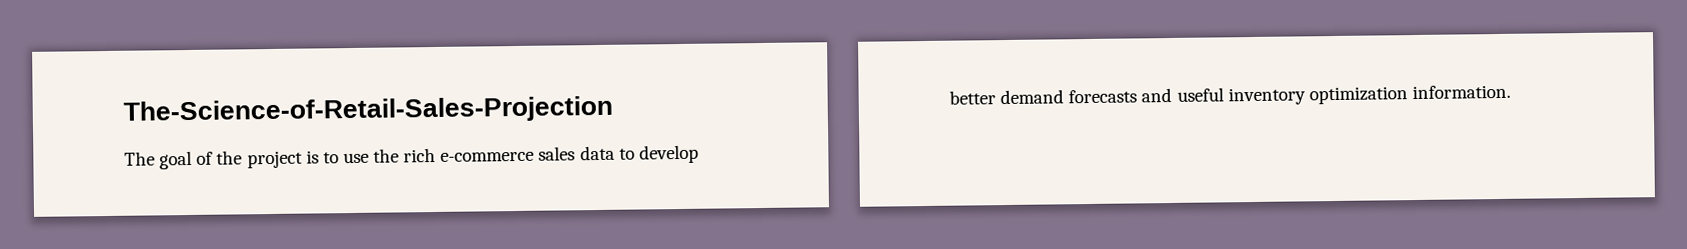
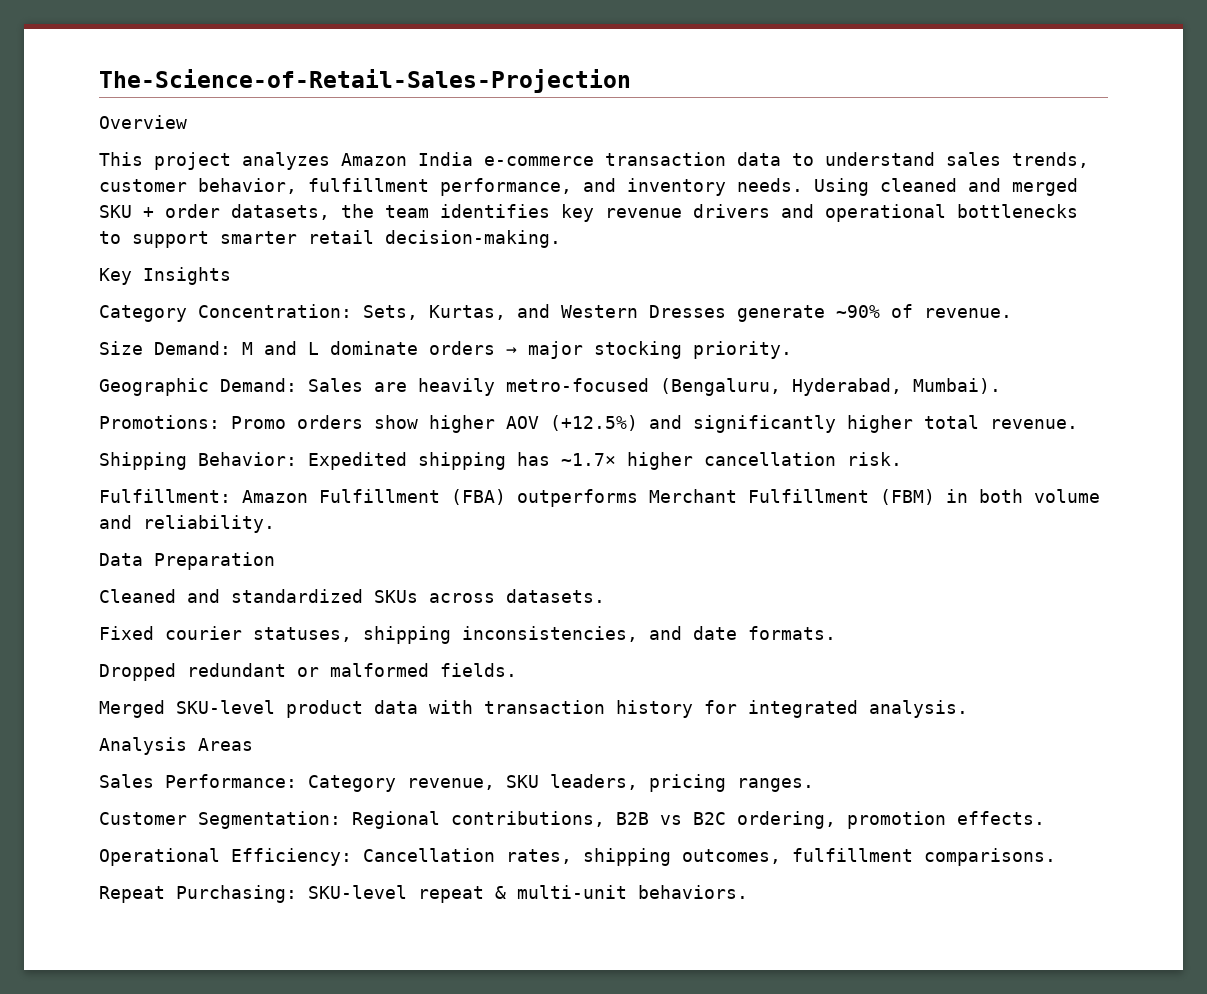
[124,144,699,170] [949,84,1511,106] The goal of the project is to use the rich e-commerce sales data to develop better demand forecasts and useful inventory optimization information. -> [99,115,187,129] [99,152,1089,170] [99,178,1078,196] [99,204,1078,222] [99,230,561,248] [99,267,231,285] [99,304,1012,322] [99,341,792,359] [99,378,1001,396] [99,415,1078,433] [99,452,902,470] [99,489,1100,507] [99,515,275,533] [99,552,275,570] [99,589,605,603] [99,626,836,644] [99,663,517,681] [99,700,968,718] [99,737,253,755] [99,774,814,792] [99,811,1045,829] [99,848,1056,866] [99,885,748,903] Overview // This project analyzes Amazon India e-commerce transaction data to understand sales trends, customer behavior, fulfillment performance, and inventory needs. Using cleaned and merged SKU + order datasets, the team identifies key revenue drivers and operational bottlenecks to support smarter retail decision-making. // Key Insights // Category Concentration: Sets, Kurtas, and Western Dresses generate ~90% of revenue. // Size Demand: M and L dominate orders → major stocking priority. // Geographic Demand: Sales are heavily metro-focused (Bengaluru, Hyderabad, Mumbai). // Promotions: Promo orders show higher AOV (+12.5%) and significantly higher total revenue. // Shipping Behavior: Expedited shipping has ~1.7× higher cancellation risk. // Fulfillment: Amazon Fulfillment (FBA) outperforms Merchant Fulfillment (FBM) in both volume and reliability. // Data Preparation // Cleaned and standardized SKUs across datasets. // Fixed courier statuses, shipping inconsistencies, and date formats. // Dropped redundant or malformed fields. // Merged SKU-level product data with transaction history for integrated analysis. // Analysis Areas // Sales Performance: Category revenue, SKU leaders, pricing ranges. // Customer Segmentation: Regional contributions, B2B vs B2C ordering, promotion effects. // Operational Efficiency: Cancellation rates, shipping outcomes, fulfillment comparisons. // Repeat Purchasing: SKU-level repeat & multi-unit behaviors.

